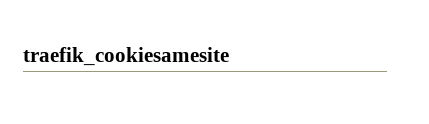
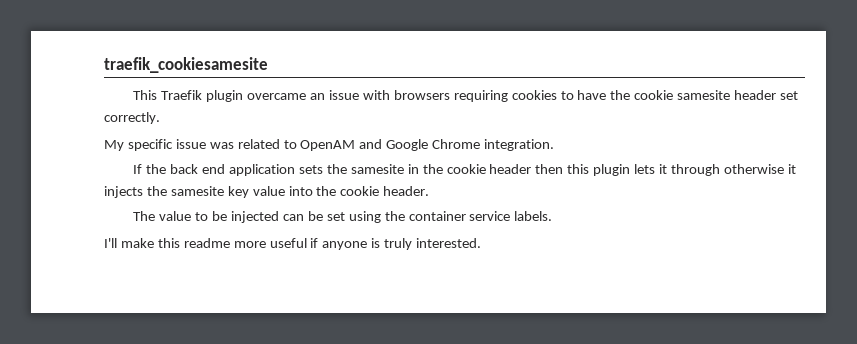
(229, 56) none -> [133,90,799,102] [104,112,160,124] [104,139,555,151] [133,164,796,176] [104,186,430,198] [133,211,553,223] [104,238,482,250] // This Traefik plugin overcame an issue with browsers requiring cookies to have the cookie samesite header set correctly. // My specific issue was related to OpenAM and Google Chrome integration. // If the back end application sets the samesite in the cookie header then this plugin lets it through otherwise it injects the samesite key value into the cookie header. // The value to be injected can be set using the container service labels. // I'll make this readme more useful if anyone is truly interested.

